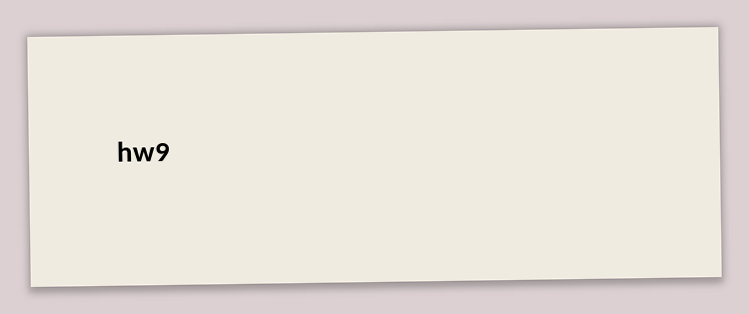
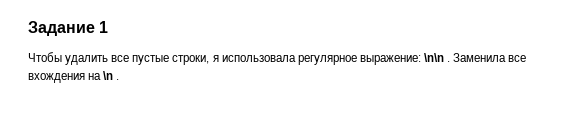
[116,140,171,162] hw9 -> [28,21,109,36] [28,52,527,65] [28,71,120,83] Задание 1 // Чтобы удалить все пустые строки, я использовала регулярное выражение: \n\n . Заменила все вхождения на \n .

